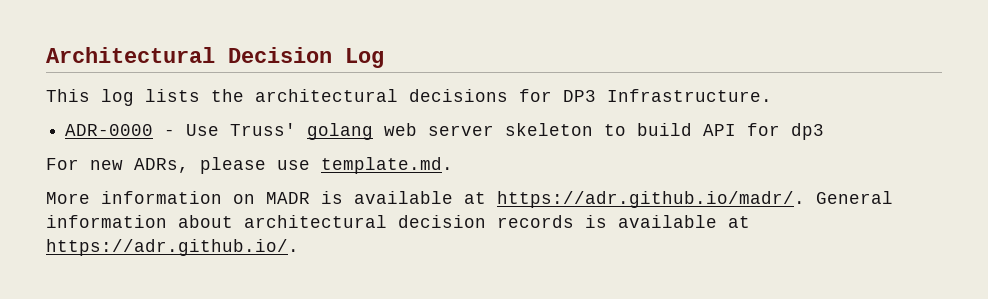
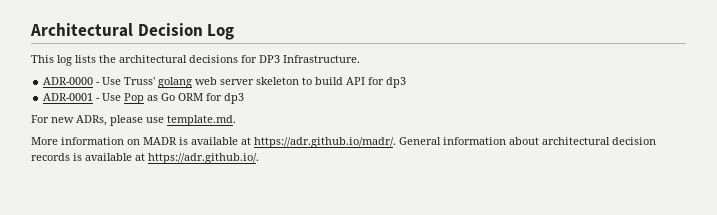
(825, 131) none -> [43,93,245,104] // ADR-0001 - Use Pop as Go ORM for dp3

